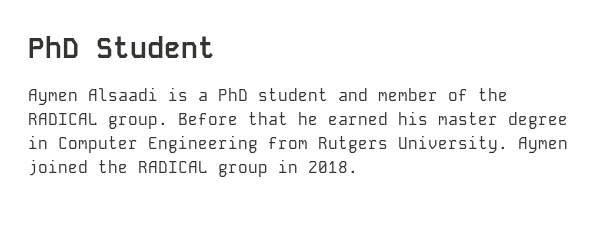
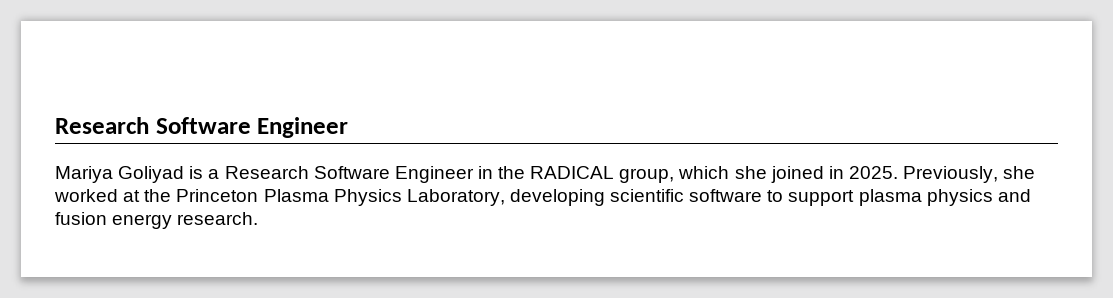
[28,36,215,58] [28,87,508,105] [28,111,568,129] [28,135,568,153] [28,159,358,177] PhD Student // Aymen Alsaadi is a PhD student and member of the RADICAL group. Before that he earned his master degree in Computer Engineering from Rutgers University. Aymen joined the RADICAL group in 2018. -> [55,117,349,138] [55,166,1036,183] [54,189,1031,206] [55,212,259,229] Research Software Engineer // Mariya Goliyad is a Research Software Engineer in the RADICAL group, which she joined in 2025. Previously, she worked at the Princeton Plasma Physics Laboratory, developing scientific software to support plasma physics and fusion energy research.

